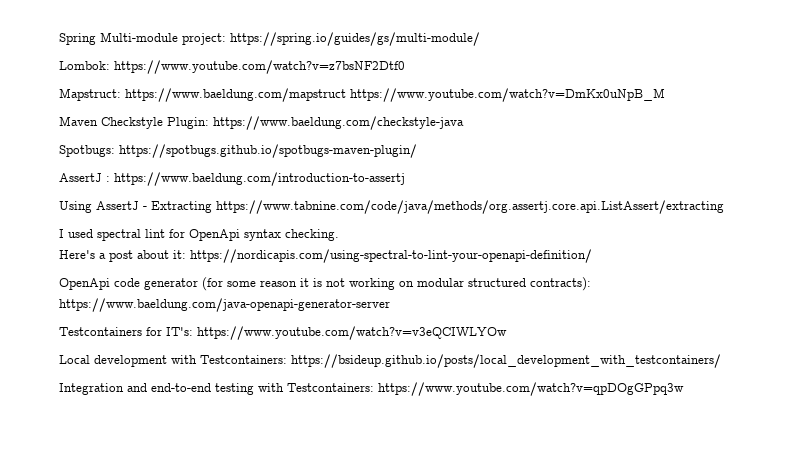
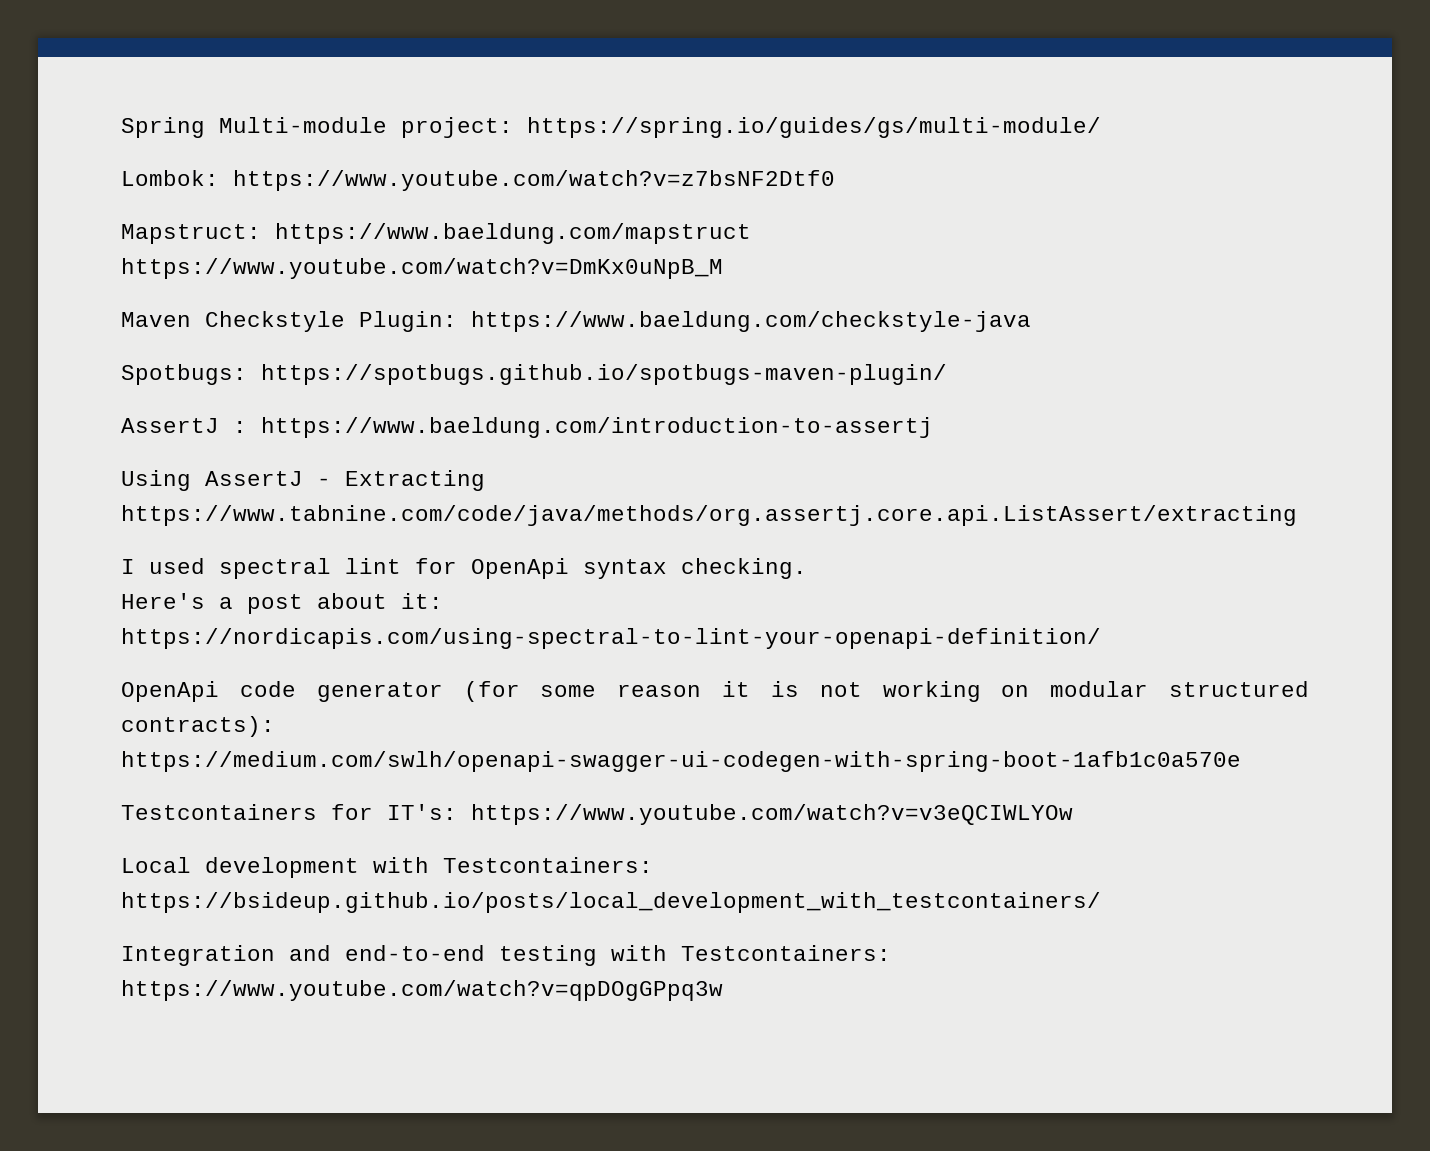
[59,298,390,312] https://www.baeldung.com/java-openapi-generator-server -> [121,751,1241,772] https://medium.com/swlh/openapi-swagger-ui-codegen-with-spring-boot-1afb1c0a570e

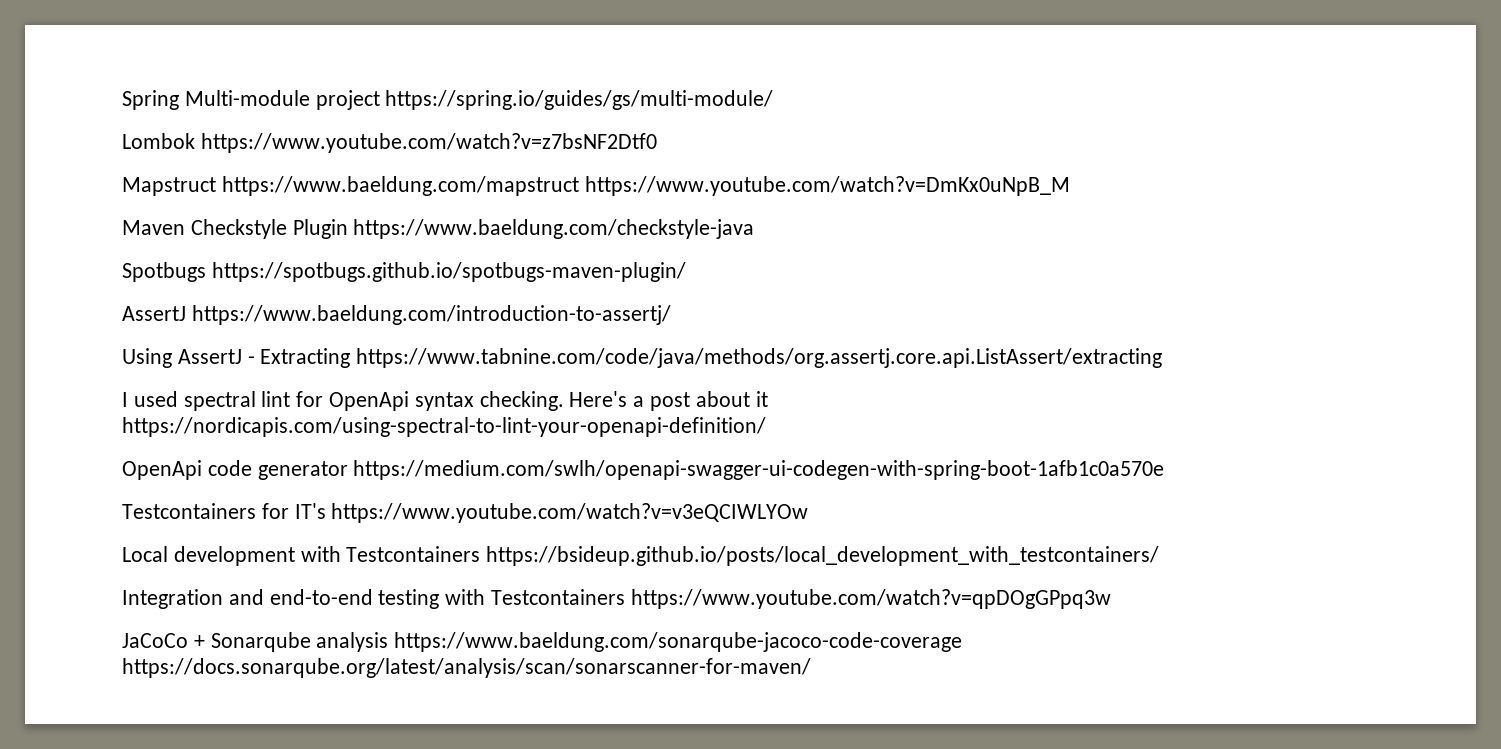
[401,117,513,138] project: -> [315,90,380,110] project
[121,170,219,186] Lombok: -> [122,133,195,149] Lombok
[121,224,261,244] Mapstruct: -> [122,177,216,196] Mapstruct
[359,311,457,332] Plugin: -> [292,219,348,239] Plugin
[121,364,247,385] Spotbugs: -> [122,262,206,282] Spotbugs
[233,417,933,438] : https://www.baeldung.com/introduction-to-assertj -> [191,305,671,325] https://www.baeldung.com/introduction-to-assertj/
(807, 568) // -> (564, 401) none
[401,593,443,609] it: -> [755,391,768,407] it
[463,681,1309,702] [121,716,275,737] (for some reason it is not working on modular structured contracts): -> (348, 470) none
[387,804,457,820] IT's: -> [294,503,326,519] IT's
[443,857,653,873] Testcontainers: -> [346,546,481,562] Testcontainers
[681,945,891,961] Testcontainers: -> [491,589,626,605] Testcontainers
(723, 990) none -> [122,632,963,652] [122,658,811,678] // JaCoCo + Sonarqube analysis https://www.baeldung.com/sonarqube-jacoco-code-coverage https://docs.sonarqube.org/latest/analysis/scan/sonarscanner-for-maven/

